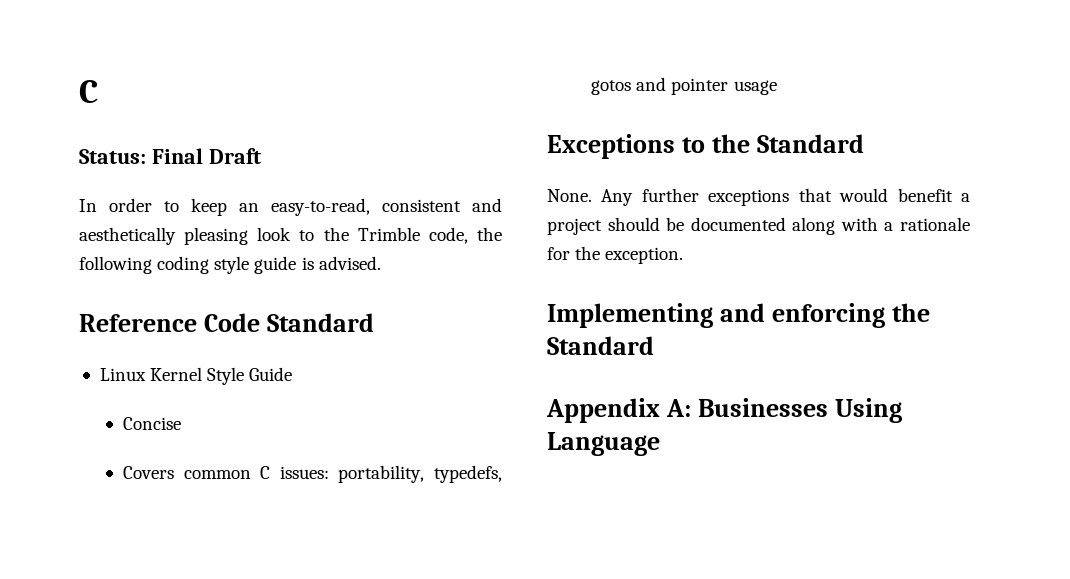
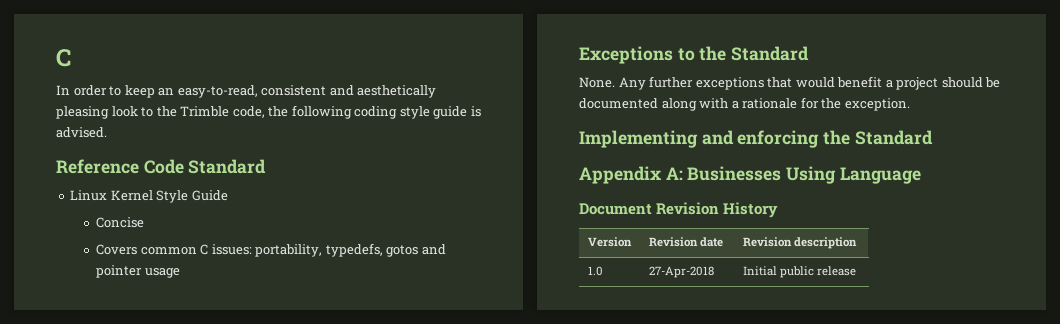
[79,80,98,103] [79,148,261,164] C // Status: Final Draft -> [56,49,71,67] C
(660, 444) none -> [579,202,779,218] [587,237,632,247] [648,237,723,247] [742,237,857,249] [587,266,603,276] [648,266,714,278] [742,266,857,278] // Document Revision History // Version | Revision date | Revision description // 1.0 | 27-Apr-2018 | Initial public release

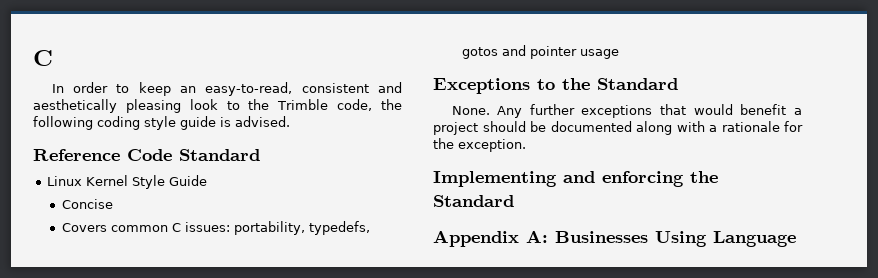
[579,202,779,218] [587,237,632,247] [648,237,723,247] [742,237,857,249] [587,266,603,276] [648,266,714,278] [742,266,857,278] // Document Revision History // Version | Revision date | Revision description // 1.0 | 27-Apr-2018 | Initial public release -> (796, 239) none

